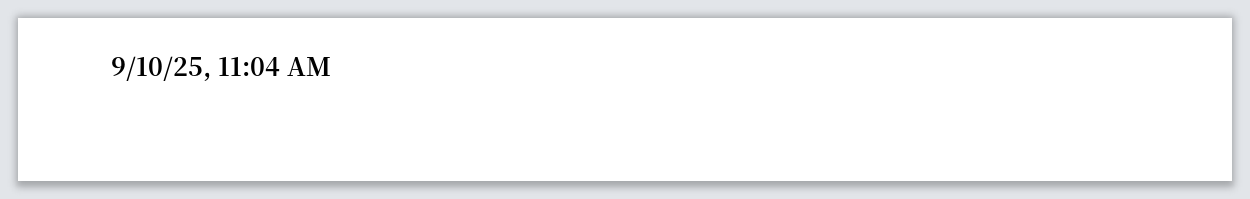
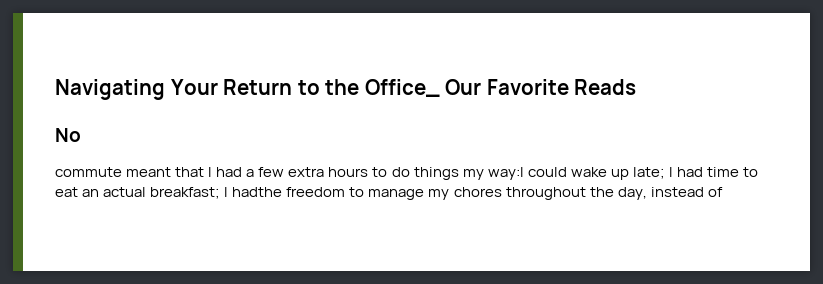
[111,56,331,81] 9/10/25, 11:04 AM -> [55,79,637,100] [55,128,81,142] [55,167,759,180] [55,187,723,200] Navigating Your Return to the Office_ Our Favorite Reads // No // commute meant that I had a few extra hours to do things my way:I could wake up late; I had time to eat an actual breakfast; I hadthe freedom to manage my chores throughout the day, instead of

